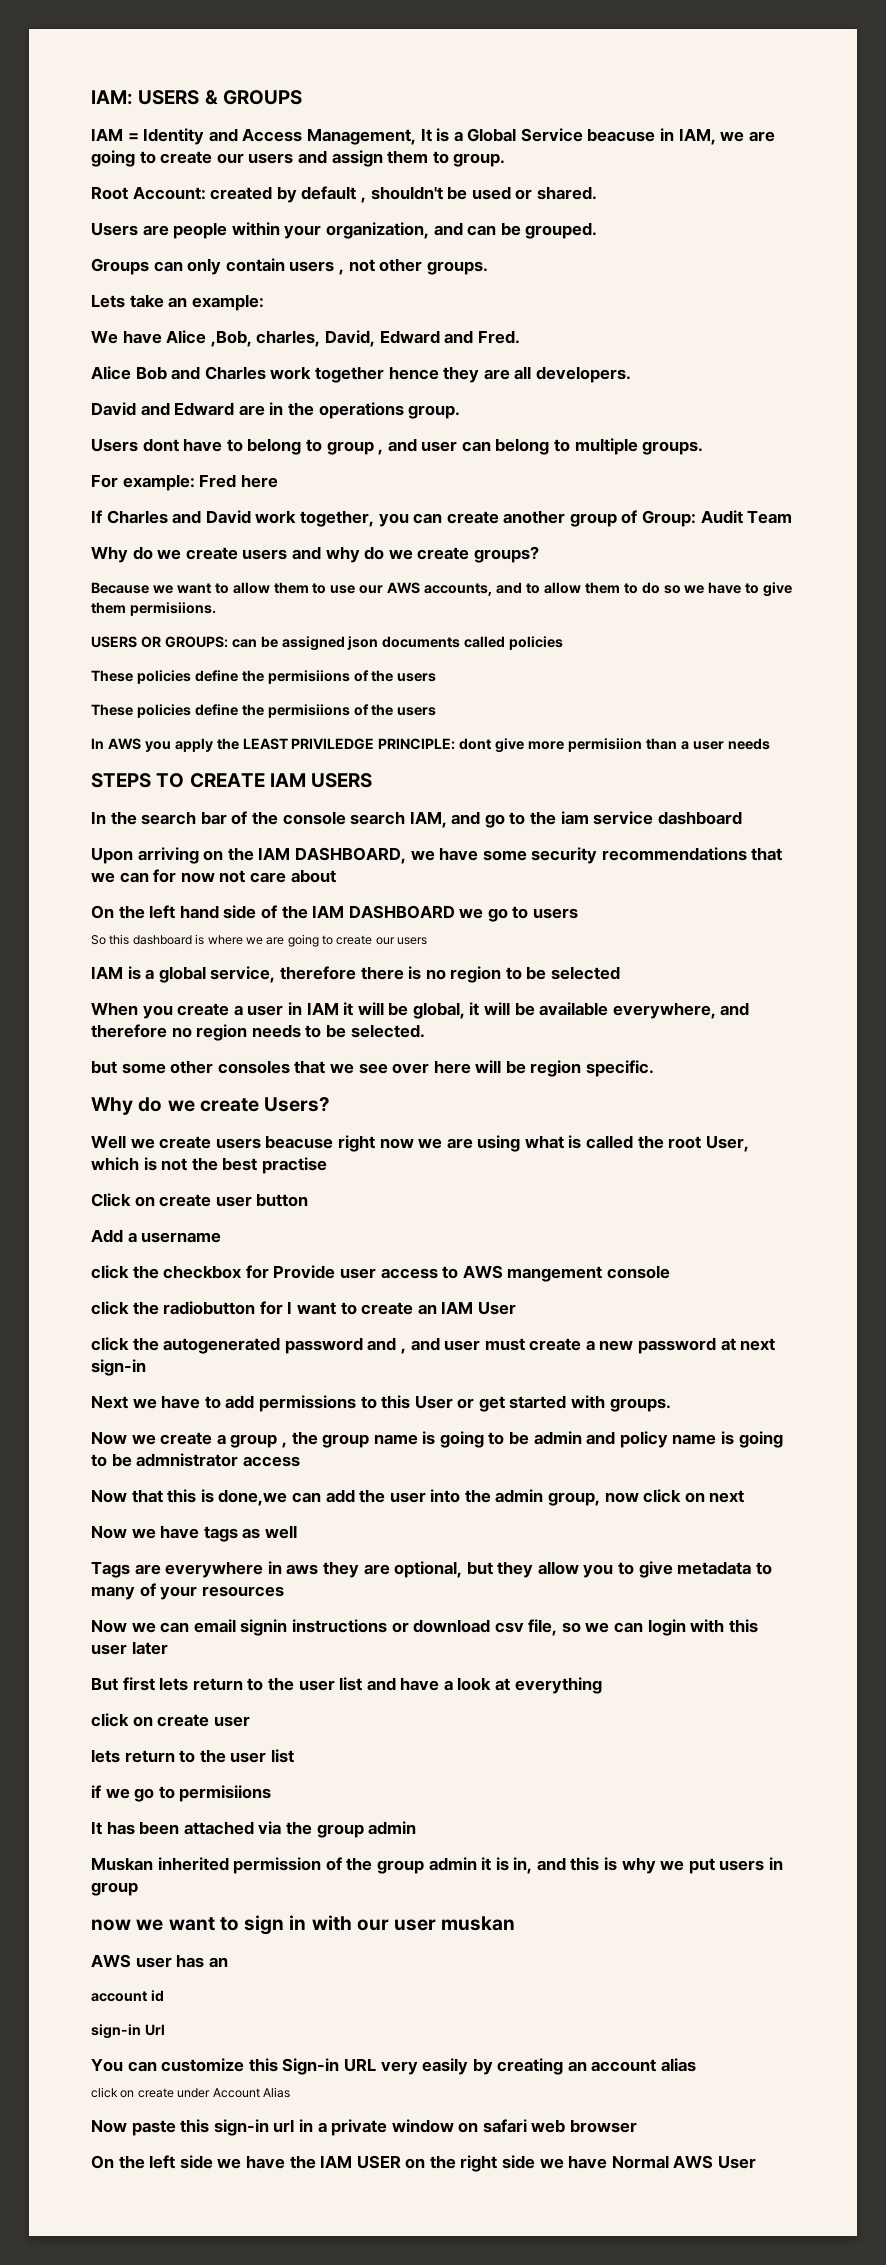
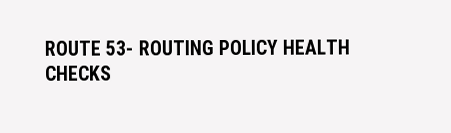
[91,90,302,105] [91,128,775,145] [91,150,506,167] [91,186,597,203] [91,222,598,239] [91,258,488,275] [91,294,264,311] [91,330,520,347] [91,366,631,383] [91,402,461,419] [91,438,704,455] [91,474,278,491] [91,510,793,527] [91,546,539,563] [91,582,793,597] [91,602,216,616] [91,636,564,651] [91,670,437,684] [91,704,437,718] [91,738,770,753] [91,773,373,788] [91,811,742,828] [91,847,783,864] [91,869,336,883] [91,905,579,922] [91,934,428,947] [91,966,621,983] [91,1002,750,1019] [91,1024,425,1041] [91,1060,655,1077] [91,1097,331,1115] [91,1135,749,1152] [91,1157,327,1174] [91,1193,309,1207] [91,1229,222,1243] [91,1265,670,1282] [91,1301,516,1315] [91,1337,776,1354] [91,1359,146,1376] [91,1395,671,1412] [91,1431,783,1448] [91,1453,300,1467] [91,1489,745,1506] [91,1525,297,1542] [91,1561,772,1578] [91,1583,284,1600] [91,1619,758,1636] [91,1641,168,1655] [91,1677,602,1694] [91,1713,250,1727] [91,1749,294,1763] [91,1785,272,1802] [91,1821,417,1838] [91,1857,784,1874] [91,1882,138,1896] [91,1915,516,1935] [91,1954,228,1968] [91,1990,164,2002] [91,2024,165,2039] [91,2058,697,2075] [91,2087,290,2098] [91,2119,638,2136] [91,2155,757,2172] IAM: USERS & GROUPS // IAM = Identity and Access Management, It is a Global Service beacuse in IAM, we are going to create our users and assign them to group. // Root Account: created by default , shouldn't be used or shared. // Users are people within your organization, and can be grouped. // Groups can only contain users , not other groups. // Lets take an example: // We have Alice ,Bob, charles, David, Edward and Fred. // Alice Bob and Charles work together hence they are all developers. // David and Edward are in the operations group. // Users dont have to belong to group , and user can belong to multiple groups. // For example: Fred here // If Charles and David work together, you can create another group of Group: Audit Team // Why do we create users and why do we create groups? // Because we want to allow them to use our AWS accounts, and to allow them to do so we have to give them permisiions. // USERS OR GROUPS: can be assigned json documents called policies // These policies define the permisiions of the users // These policies define the permisiions of the users // In AWS you apply the LEAST PRIVILEDGE PRINCIPLE: dont give more permisiion than a user needs // STEPS TO CREATE IAM USERS // In the search bar of the console search IAM, and go to the iam service dashboard // Upon arriving on the IAM DASHBOARD, we have some security recommendations that we can for now not care about // On the left hand side of the IAM DASHBOARD we go to users // So this dashboard is where we are going to create our users // IAM is a global service, therefore there is no region to be selected // When you create a user in IAM it will be global, it will be available everywhere, and therefore no region needs to be selected. // but some other consoles that we see over here will be region specific. // Why do we create Users? // Well we create users beacuse right now we are using what is called the root User, which is not the best practise // Click on create user button // Add a username // click the checkbox for Provide user access to AWS mangement console // click the radiobutton for I want to create an IAM User // click the autogenerated password and , and user must create a new password at next sign-in // Next we have to add permissions to this User or get started with groups. // Now we create a group , the group name is going to be admin and policy name is going to be admnistrator access // Now that this is done,we can add the user into the admin group, now click on next // Now we have tags as well // Tags are everywhere in aws they are optional, but they allow you to give metadata to many of your resources // Now we can email signin instructions or download csv file, so we can login with this user later // But first lets return to the user list and have a look at everything // click on create user // lets return to the user list // if we go to permisiions // It has been attached via the group admin // Muskan inherited permission of the group admin it is in, and this is why we put users in group // now we want to sign in with our user muskan // AWS user has an // account id // sign-in Url // You can customize this Sign-in URL very easily by creating an account alias // click on create under Account Alias // Now paste this sign-in url in a private window on safari web browser // On the left side we have the IAM USER on the right side we have Normal AWS User -> [44,39,351,56] [44,65,112,81] ROUTE 53- ROUTING POLICY HEALTH CHECKS

